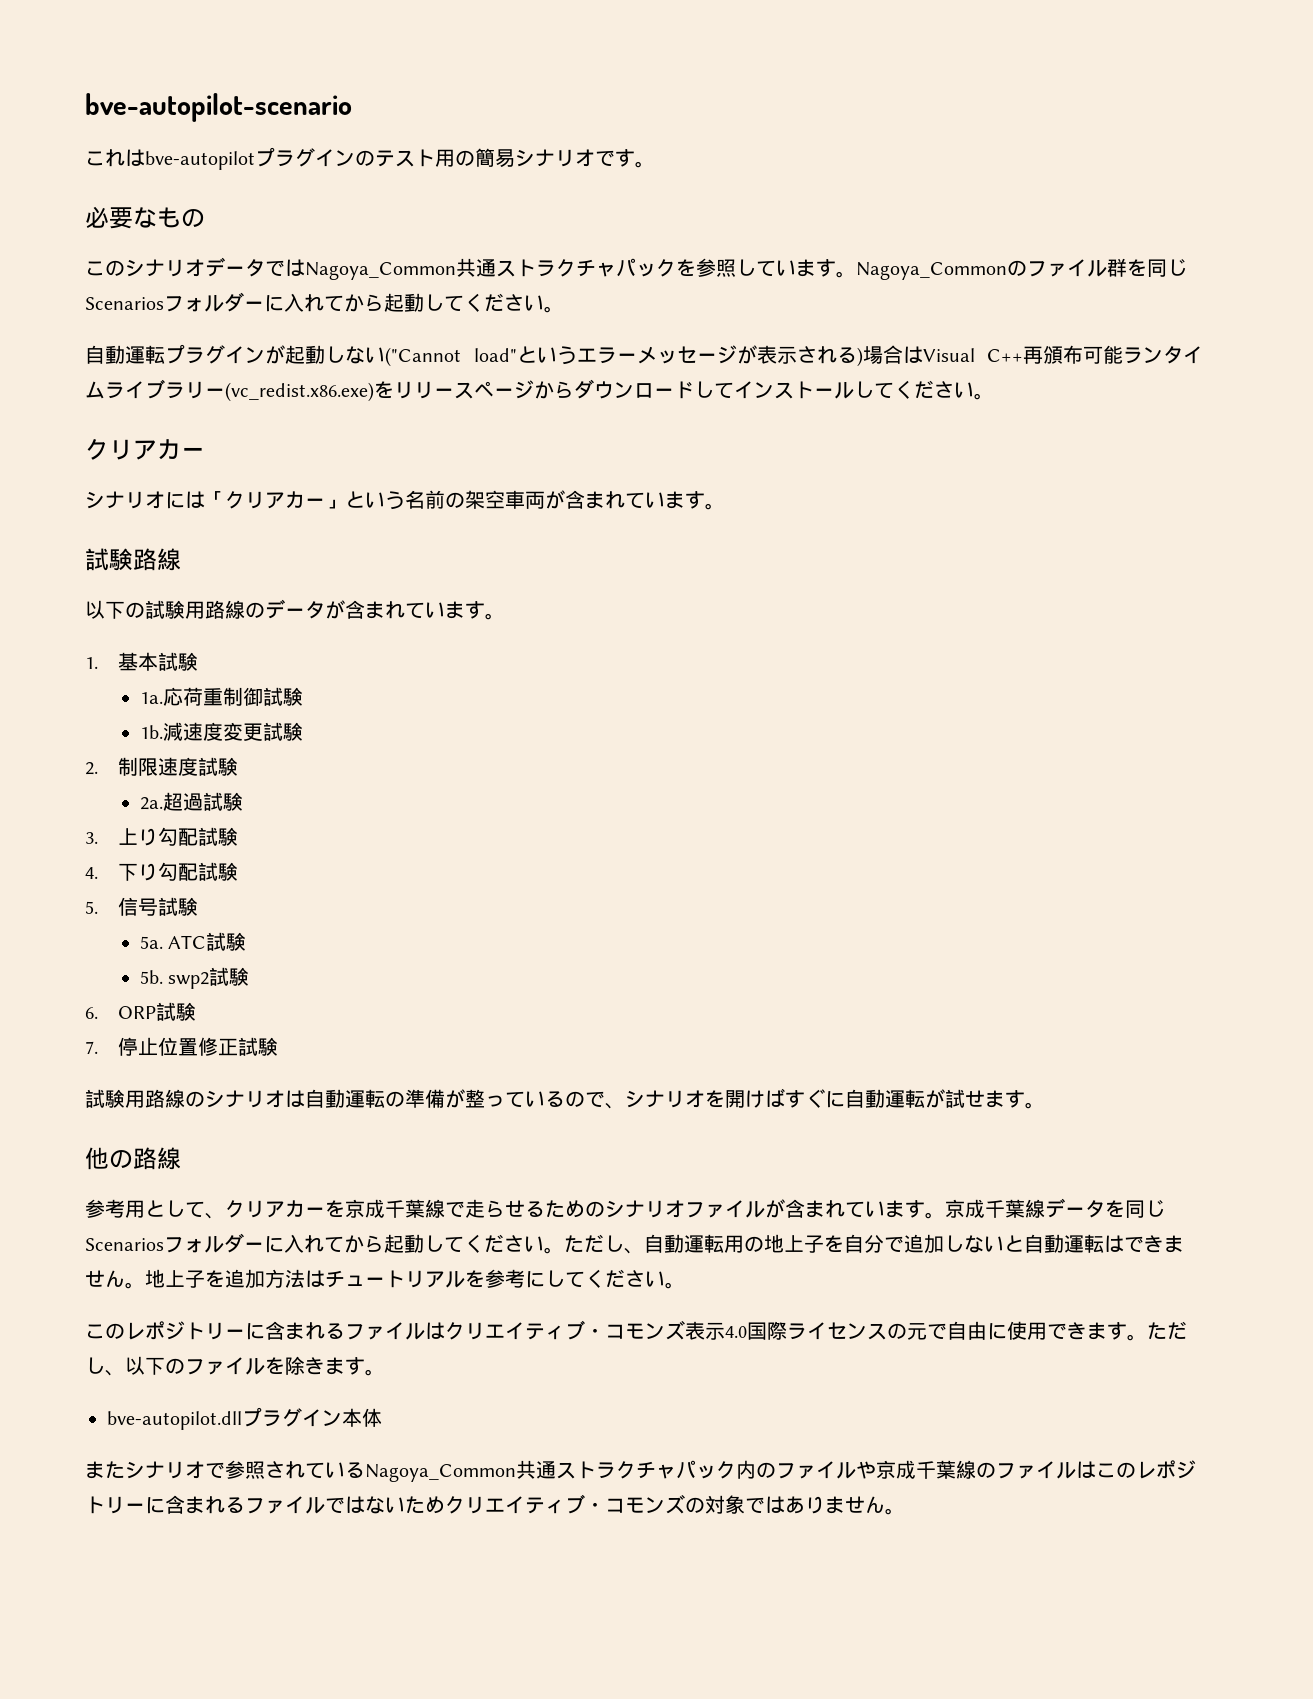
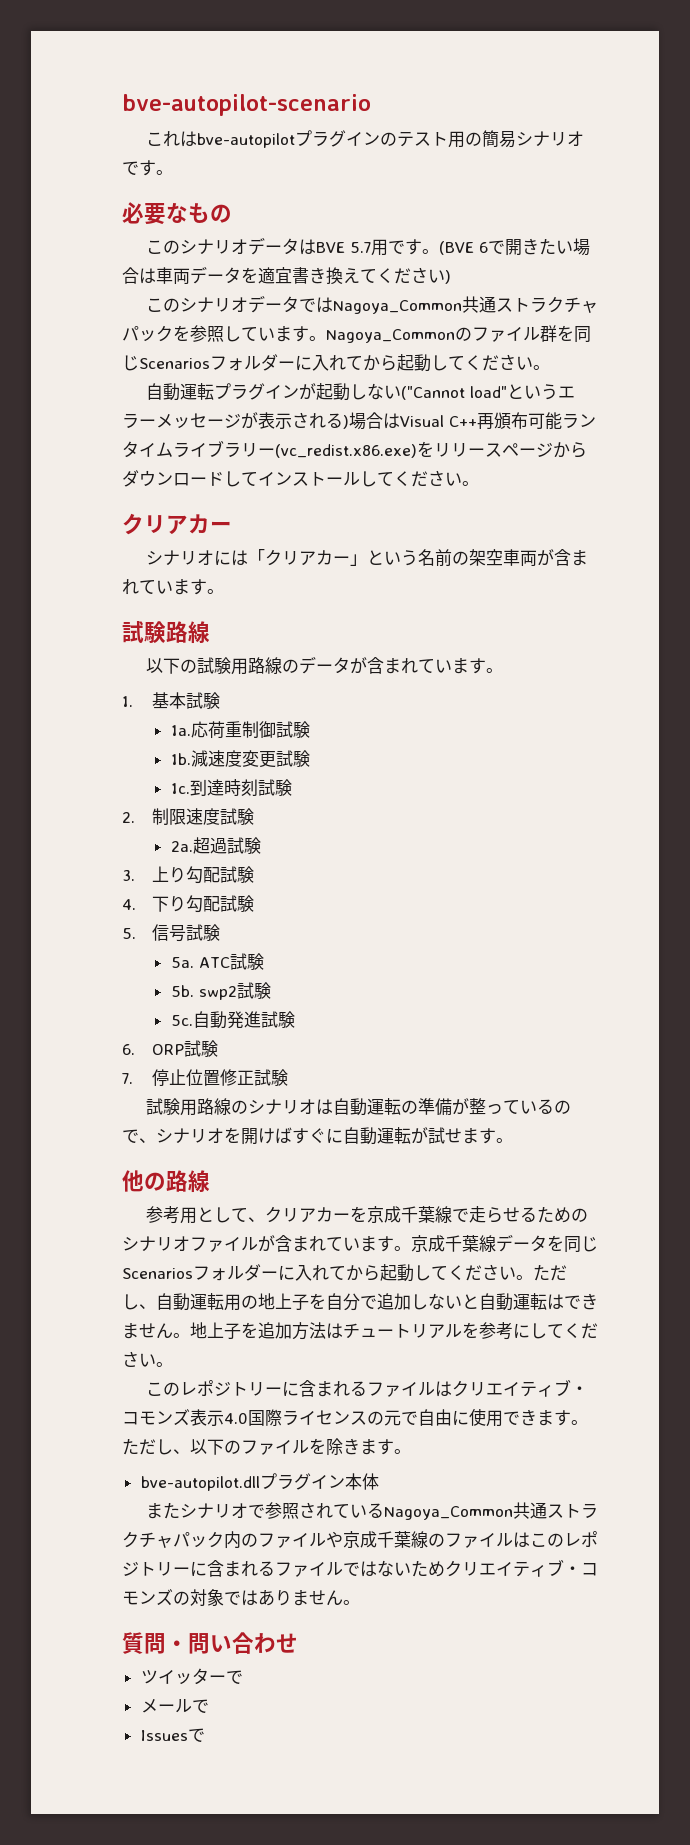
(205, 218) none -> [146,237,591,256] [122,266,451,285] // このシナリオデータはBVE 5.7用です。(BVE 6で開きたい場合は車両データを適宜書き換えてください)
(303, 731) none -> [170,779,292,797] // 1c.到達時刻試験
(250, 976) none -> [170,1011,295,1029] // 5c.自動発進試験
(905, 1511) none -> [122,1632,298,1654] [140,1668,243,1685] [140,1699,209,1713] [140,1728,205,1742] // 質問・問い合わせ // ツイッターで // メールで // Issuesで

